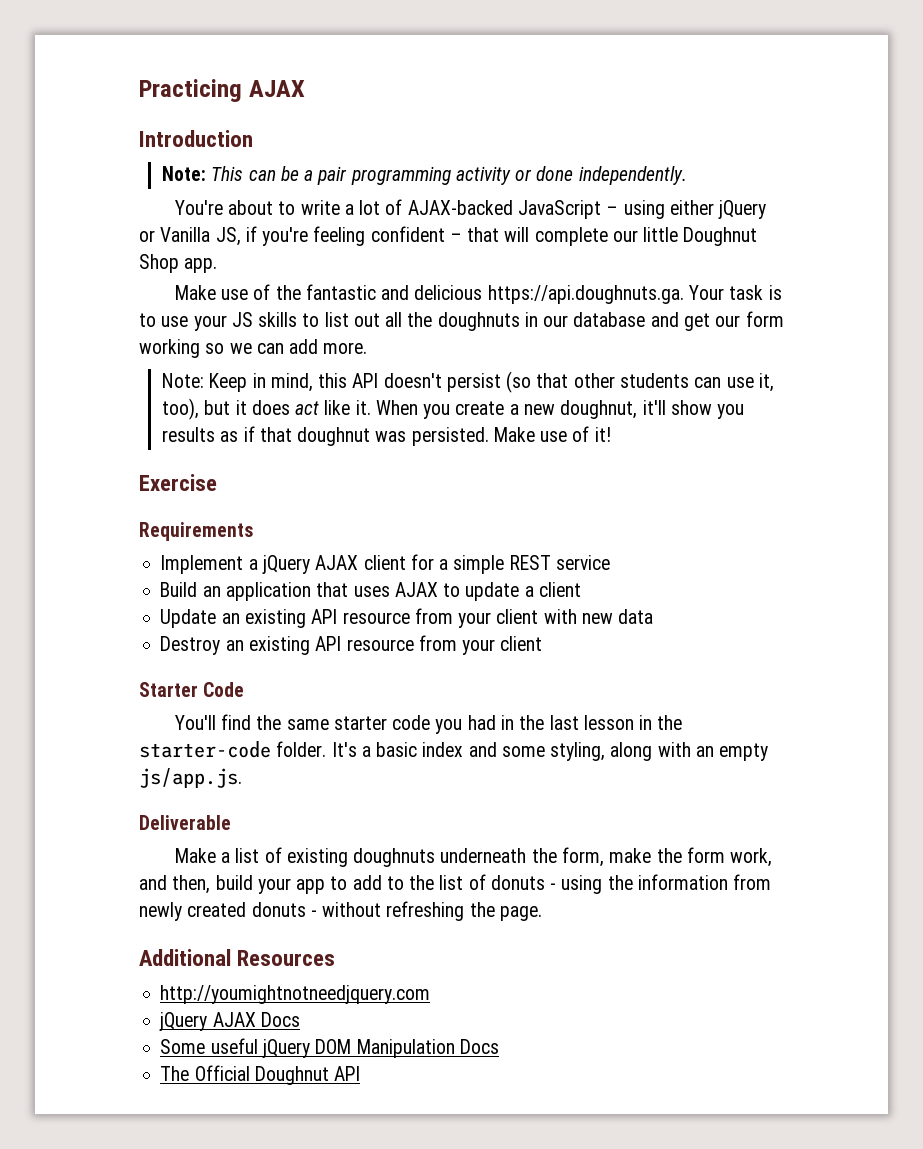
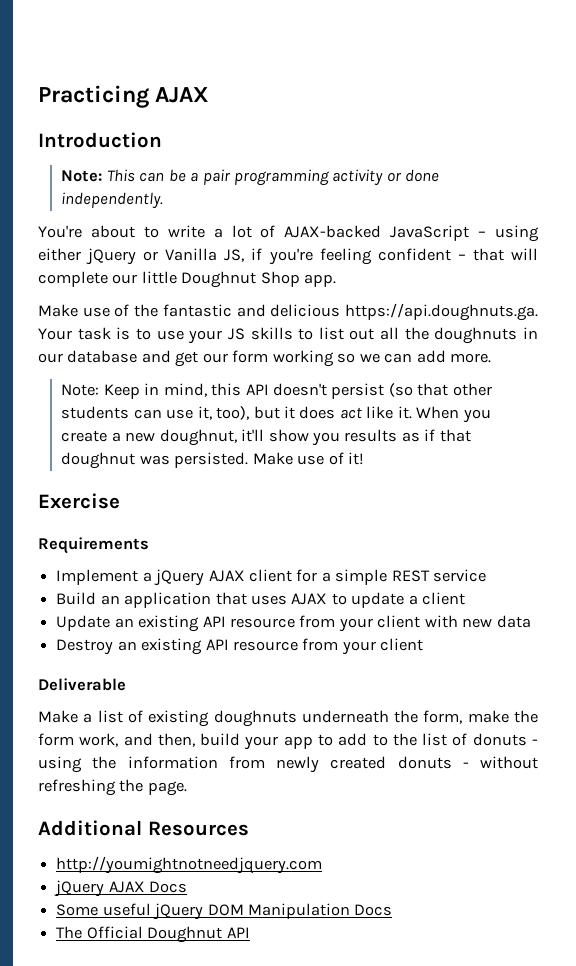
[139,682,245,697] [174,714,683,734] [139,741,769,761] [139,768,242,788] // Starter Code // You'll find the same starter code you had in the last lesson in the starter-code folder. It's a basic index and some styling, along with an empty js/app.js. -> (424, 644) none

